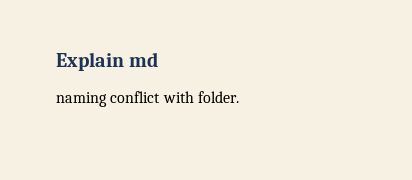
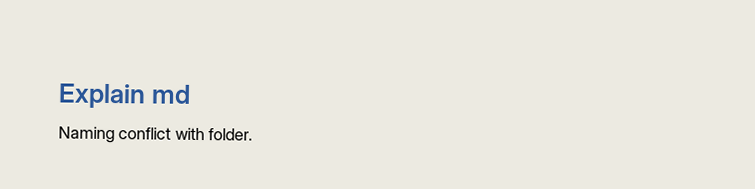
[56,92,107,107] naming -> [58,126,115,144] Naming

